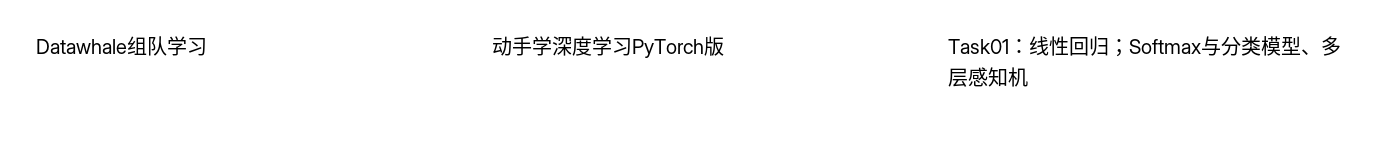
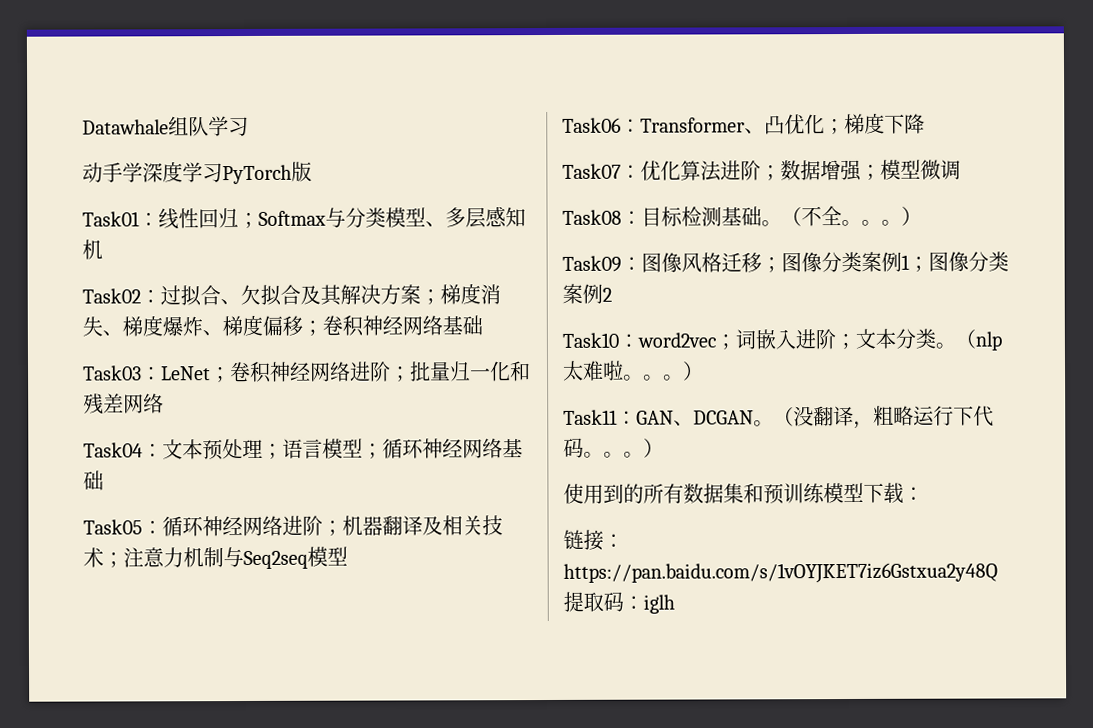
(1028, 77) none -> [82,283,501,307] [82,314,483,337] [83,361,531,383] [83,393,164,415] [83,438,523,461] [83,470,104,491] [83,515,503,537] [83,546,348,570] [562,112,925,135] [562,159,961,182] [562,206,922,227] [562,251,1009,273] [562,283,612,304] [562,328,1002,351] [562,360,704,381] [563,405,994,429] [563,437,664,458] [563,482,924,505] [563,529,624,551] [563,562,998,584] [563,591,675,614] // Task02：过拟合、欠拟合及其解决方案；梯度消失、梯度爆炸、梯度偏移；卷积神经网络基础 // Task03：LeNet；卷积神经网络进阶；批量归一化和残差网络 // Task04：文本预处理；语言模型；循环神经网络基础 // Task05：循环神经网络进阶；机器翻译及相关技术；注意力机制与Seq2seq模型 // Task06：Transformer、凸优化；梯度下降 // Task07：优化算法进阶；数据增强；模型微调 // Task08：目标检测基础。（不全。。。） // Task09：图像风格迁移；图像分类案例1；图像分类案例2 // Task10：word2vec；词嵌入进阶；文本分类。（nlp太难啦。。。） // Task11：GAN、DCGAN。（没翻译，粗略运行下代码。。。） // 使用到的所有数据集和预训练模型下载： // 链接：https://pan.baidu.com/s/1vOYJKET7iz6Gstxua2y48Q提取码：iglh

